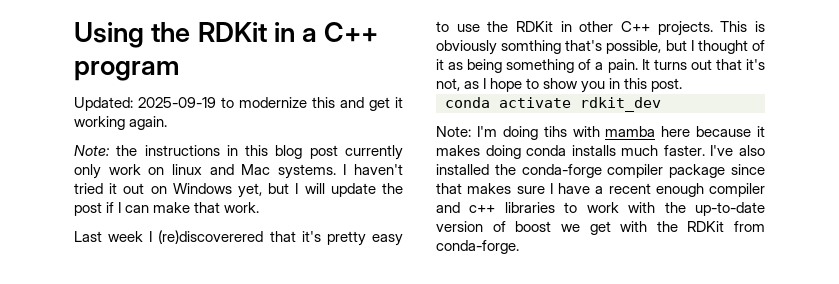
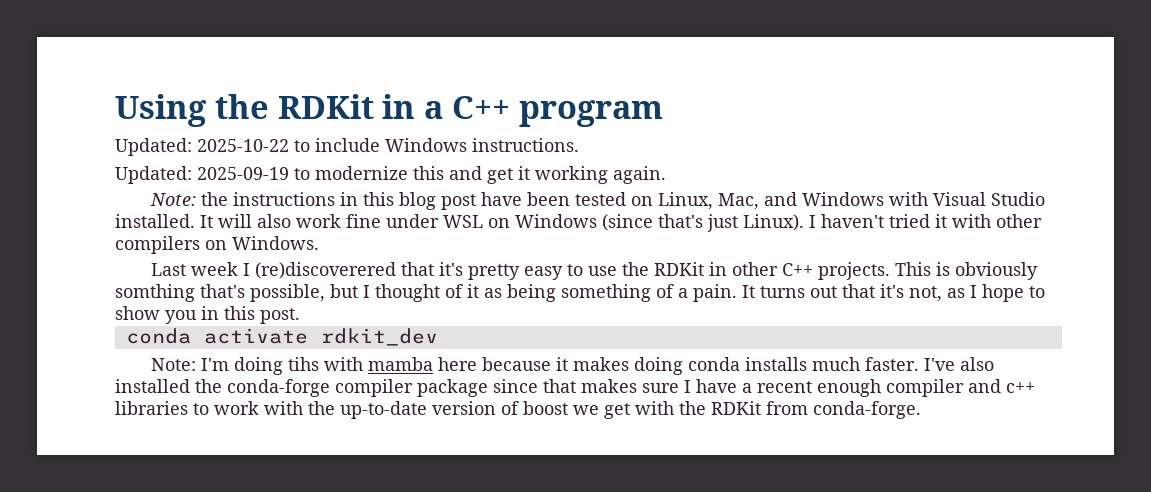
(179, 71) none -> [115,138,579,156] // Updated: 2025-10-22 to include Windows instructions.
[344,145,403,160] [74,164,403,179] [74,183,403,198] [74,202,260,216] currently only work on linux and Mac systems. I haven't tried it out on Windows yet, but I will update the post if I can make that work. -> [481,192,1046,210] [115,214,1042,232] [115,236,319,254] have been tested on Linux, Mac, and Windows with Visual Studio installed. It will also work fine under WSL on Windows (since that's just Linux). I haven't tried it with other compilers on Windows.

